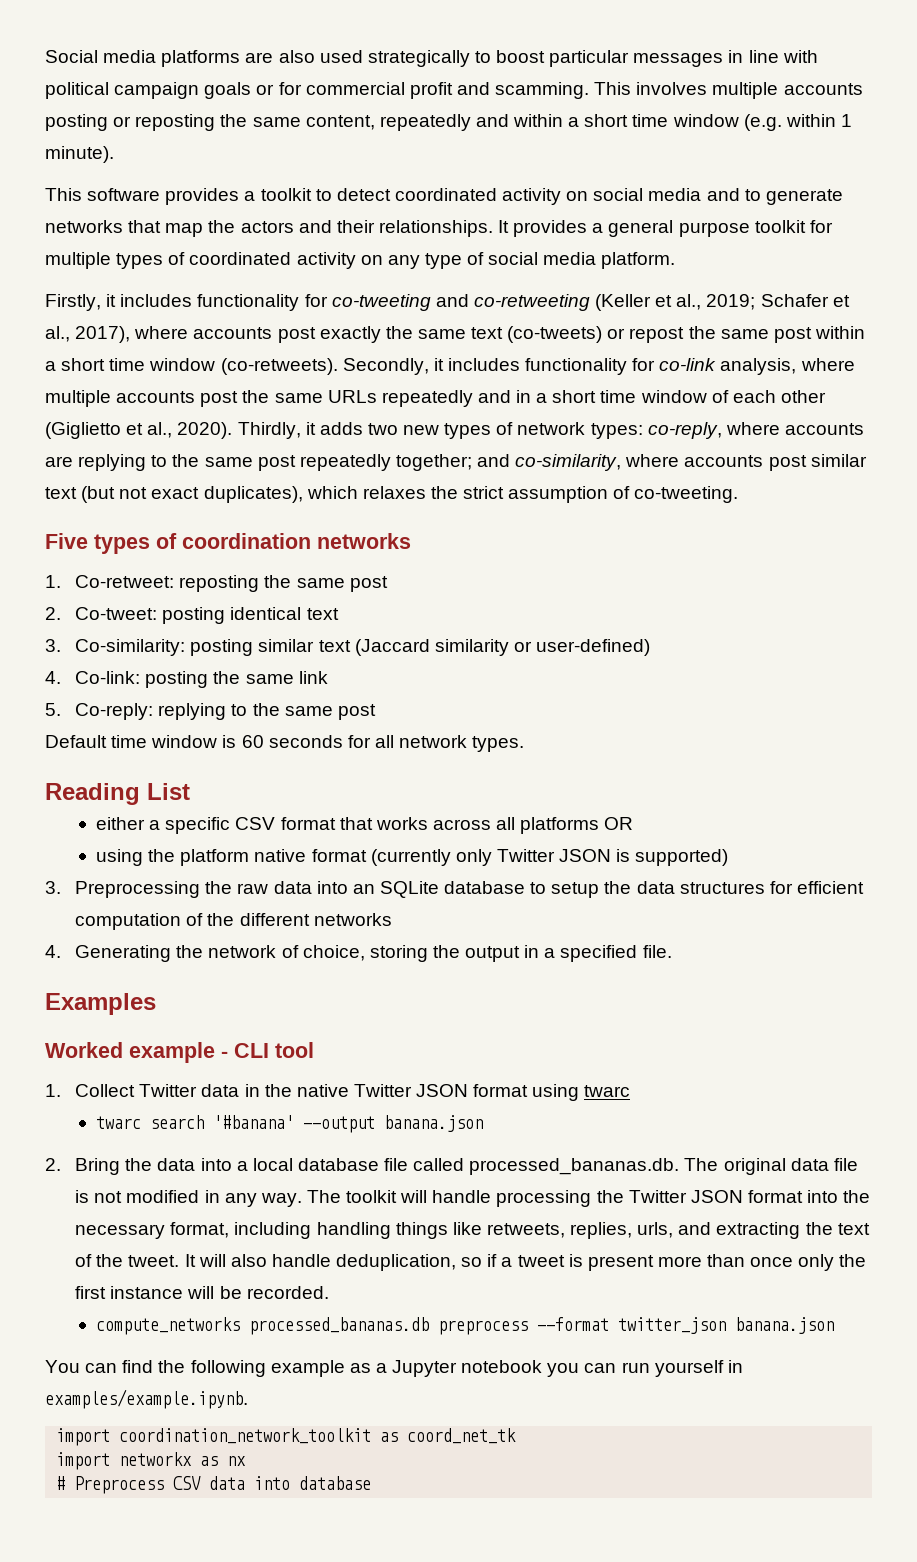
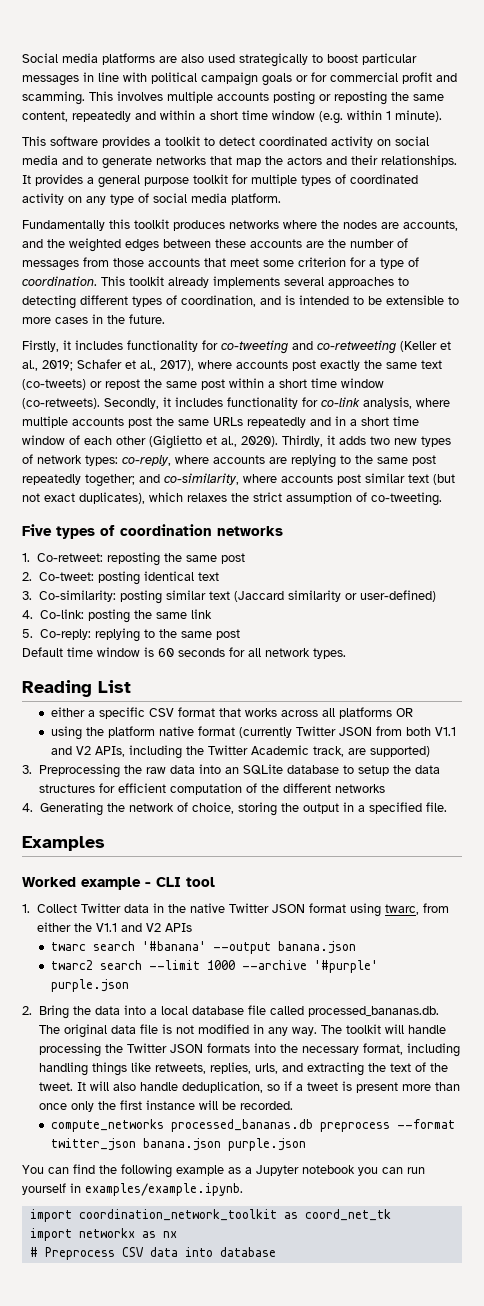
(676, 260) none -> [22,219,458,231] [22,238,408,252] [22,257,419,271] [22,276,409,288] [22,295,459,309] [22,314,165,324] // Fundamentally this toolkit produces networks where the nodes are accounts, and the weighted edges between these accounts are the number of messages from those accounts that meet some criterion for a type of coordination. This toolkit already implements several approaches to detecting different types of coordination, and is intended to be extensible to more cases in the future.
[455,849,631,866] only Twitter JSON is -> [295,726,456,736] [50,745,366,759] Twitter JSON from both V1.1 and V2 APIs, including the Twitter Academic track, are
[584,1085,631,1097] twarc -> [384,903,449,915] [36,922,192,932] twarc, from either the V1.1 and V2 APIs
(484, 1123) none -> [50,960,378,973] [50,979,129,992] // twarc2 search --limit 1000 --archive '#purple' purple.json
[747,1190,803,1203] format -> [206,1043,250,1053] formats
(835, 1325) none -> [227,1138,306,1151] purple.json

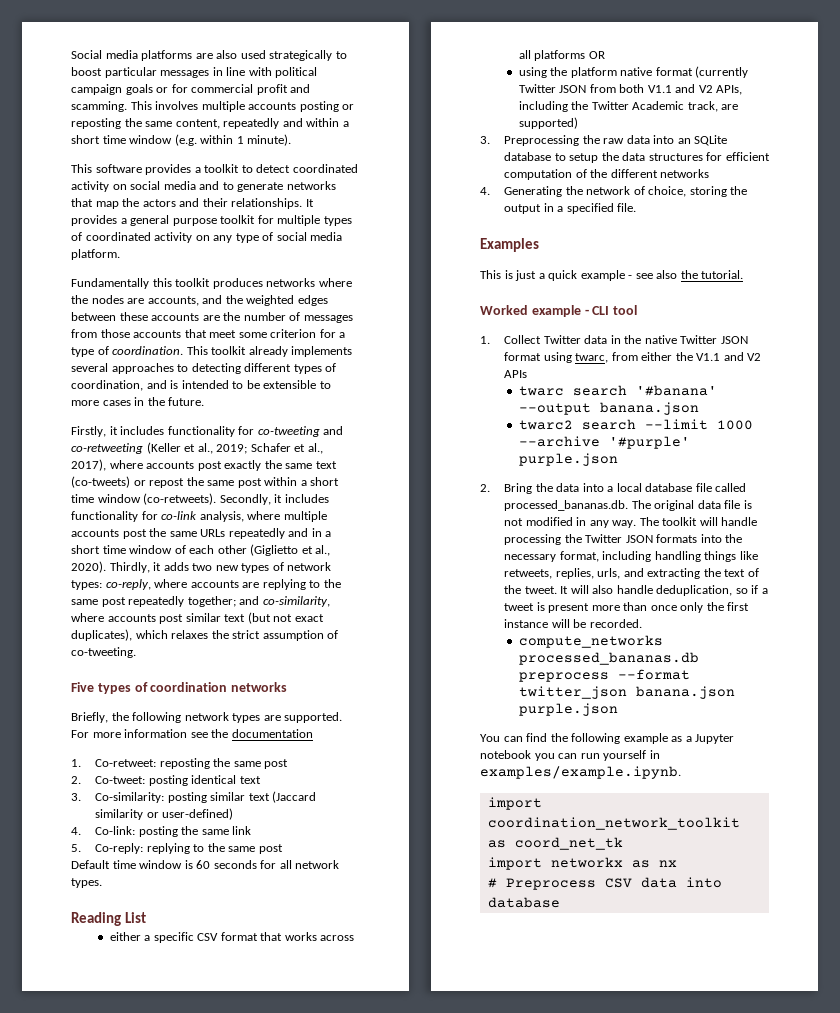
(283, 531) none -> [71,712,343,723] [71,729,313,738] // Briefly, the following network types are supported. For more information see the documentation
(105, 843) none -> [480,270,744,281] // This is just a quick example - see also the tutorial.

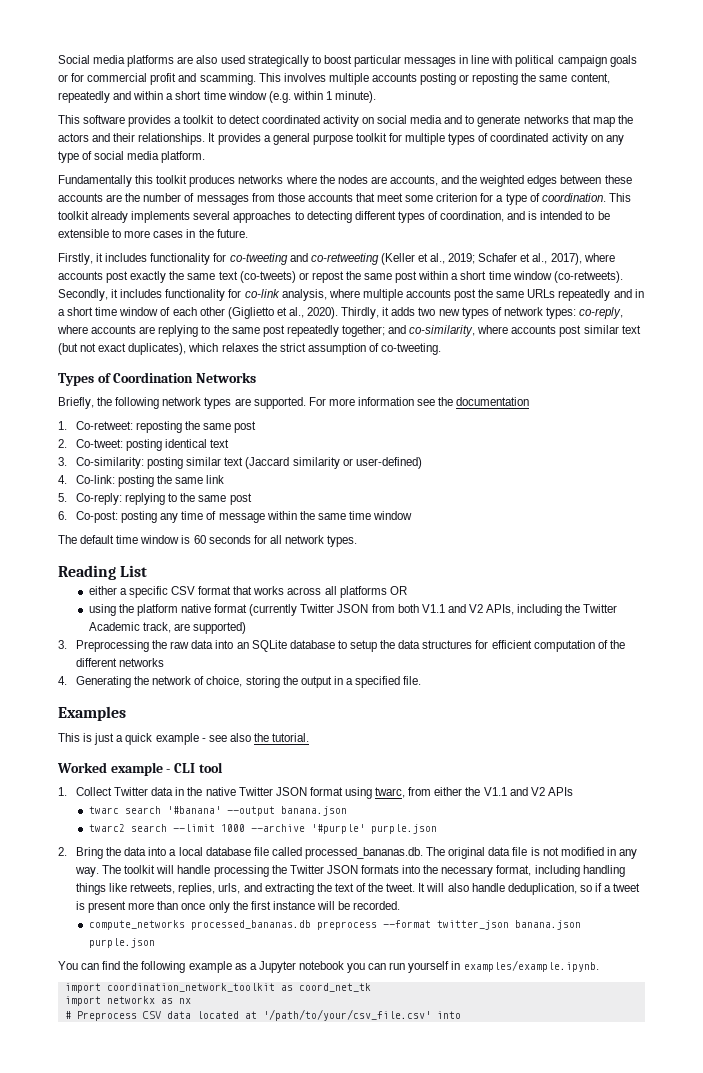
[71,682,288,694] Five types of coordination networks -> [58,372,256,386] Types of Coordination Networks
[71,860,110,869] Default -> [58,511,413,523] [58,535,115,544] 6. Co-post: posting any time of message within the same time window // The default
[685,877,722,888] [487,897,560,908] into database -> [196,1009,461,1021] located at '/path/to/your/csv_file.csv' into

